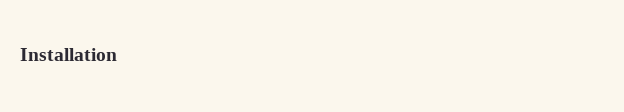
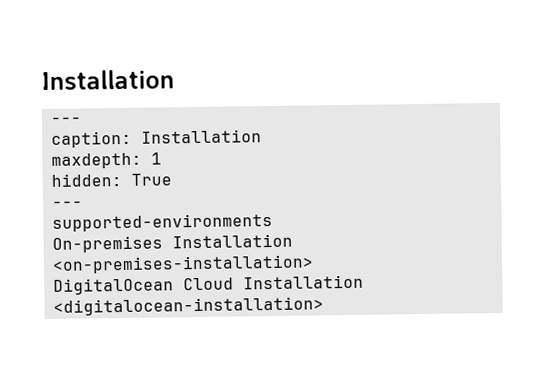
[20,48,117,61] Installation -> [41,69,175,91] [50,116,83,124] [51,129,263,148] [51,152,163,169] [51,173,173,187] [52,200,84,208] [52,212,274,232] [52,233,294,253] [52,254,315,274] [53,274,365,295] [53,296,325,316] Installation // --- // caption: Installation // maxdepth: 1 // hidden: True // --- // supported-environments // On-premises Installation <on-premises-installation> // DigitalOcean Cloud Installation <digitalocean-installation>

